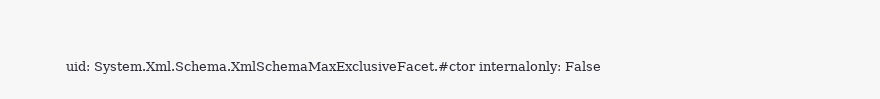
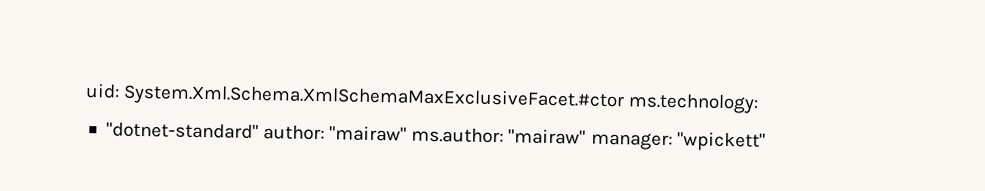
[479,61,601,74] internalonly: False -> [628,93,760,114] [105,122,766,152] ms.technology: // "dotnet-standard" author: "mairaw" ms.author: "mairaw" manager: "wpickett"

